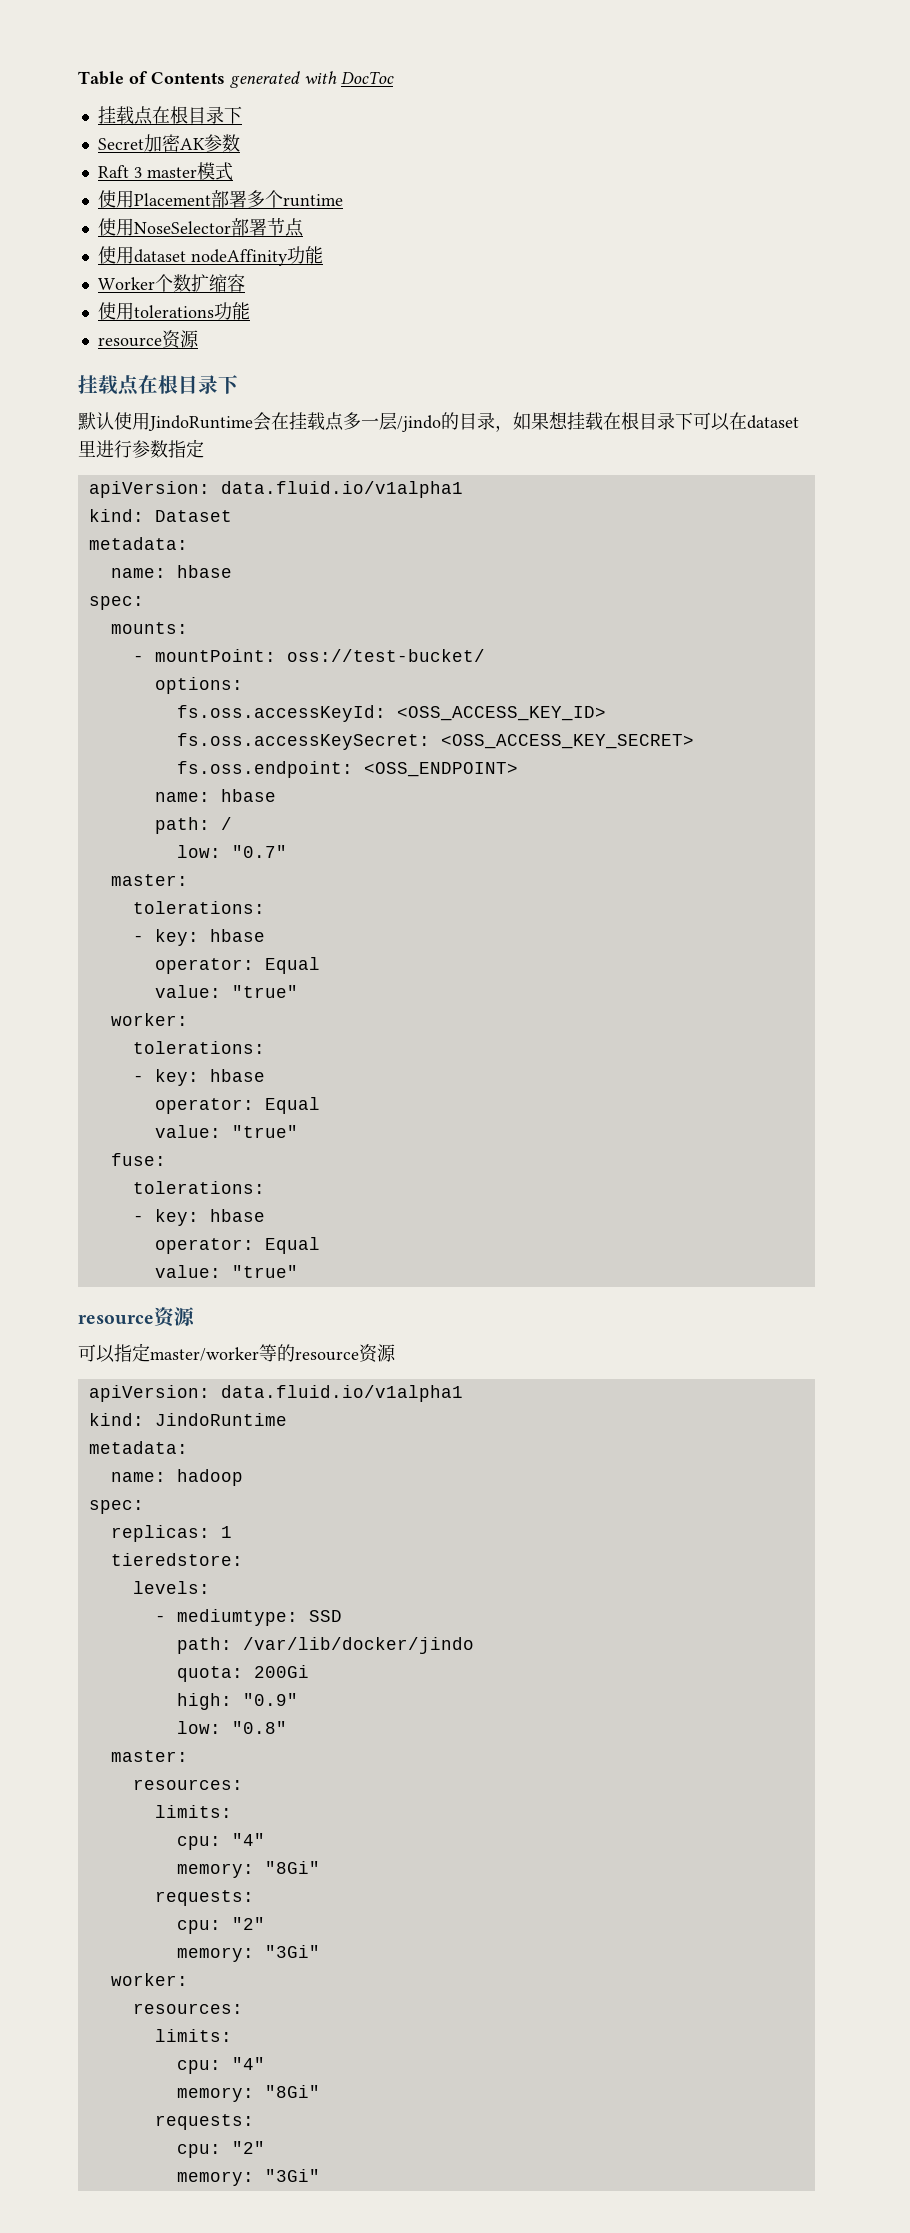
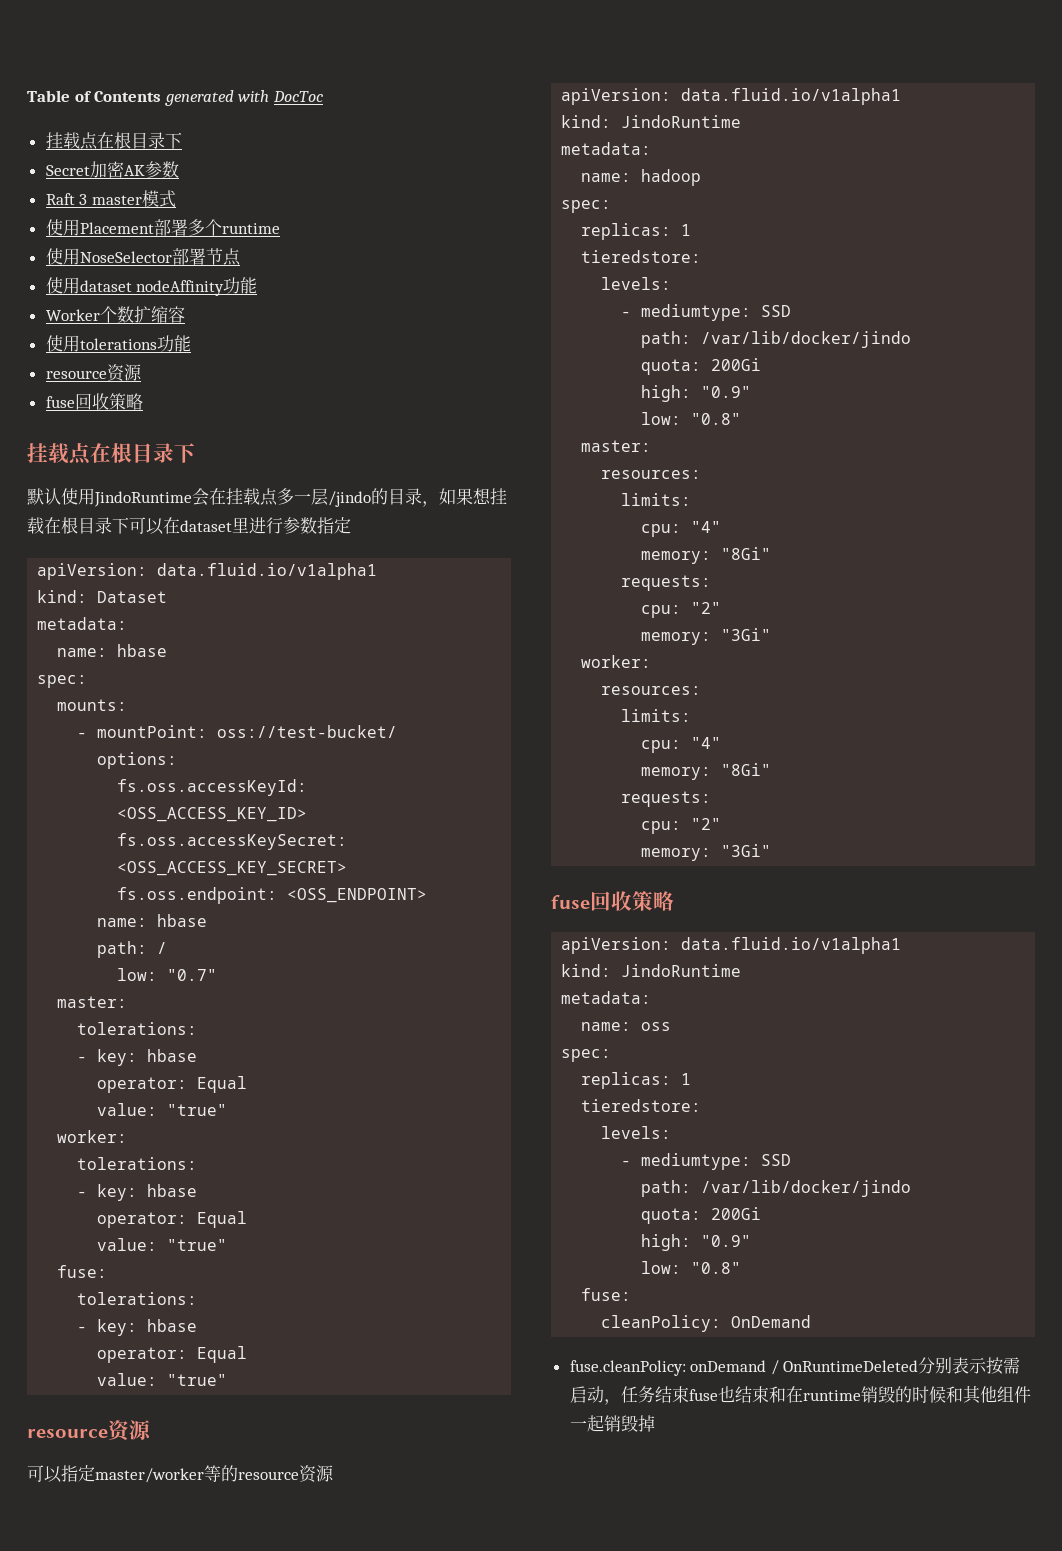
(199, 339) none -> [45,393,143,410] // fuse回收策略
(320, 2175) none -> [551,891,674,911] [561,937,902,954] [561,964,742,977] [561,991,652,1004] [581,1022,672,1031] [561,1049,612,1062] [581,1072,692,1089] [581,1099,702,1112] [601,1126,672,1139] [621,1153,792,1170] [641,1180,912,1197] [641,1207,762,1224] [641,1234,752,1251] [641,1261,742,1274] [581,1288,632,1301] [601,1315,812,1332] [569,1357,1021,1376] [569,1385,1031,1405] [569,1415,655,1432] // fuse回收策略 // apiVersion: data.fluid.io/v1alpha1 // kind: JindoRuntime // metadata: // name: oss // spec: // replicas: 1 // tieredstore: // levels: // - mediumtype: SSD // path: /var/lib/docker/jindo // quota: 200Gi // high: "0.9" // low: "0.8" // fuse: // cleanPolicy: OnDemand // fuse.cleanPolicy: onDemand / OnRuntimeDeleted分别表示按需启动，任务结束fuse也结束和在runtime销毁的时候和其他组件一起销毁掉

